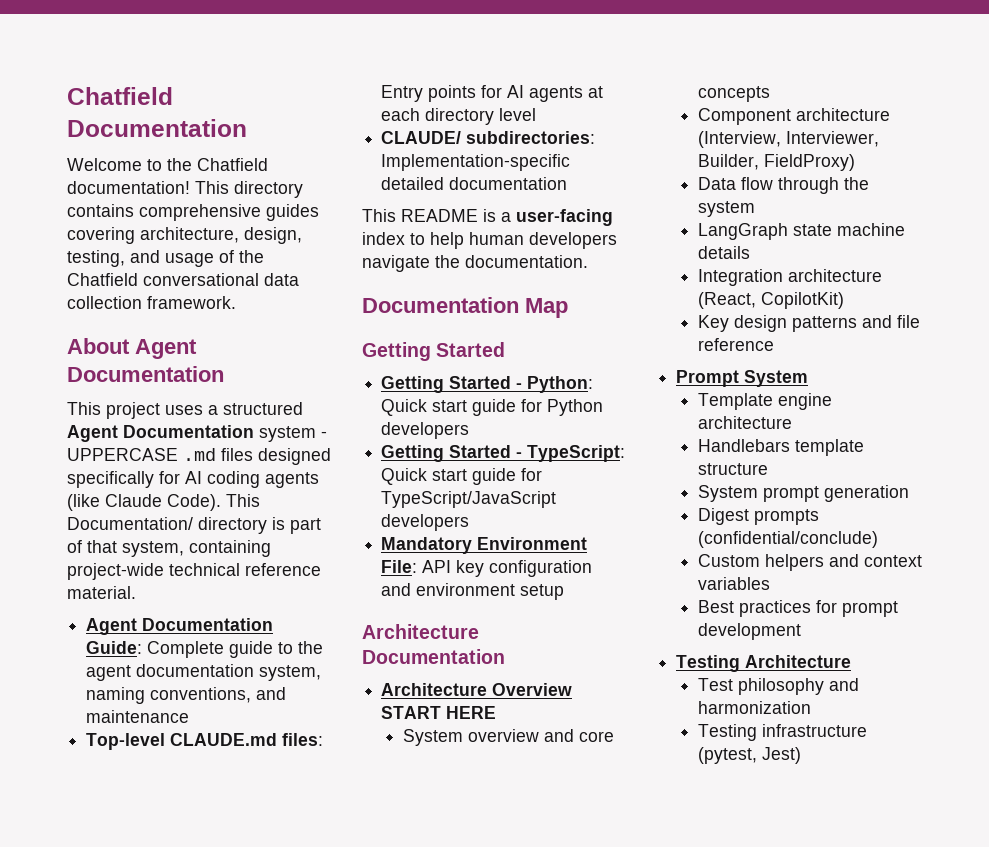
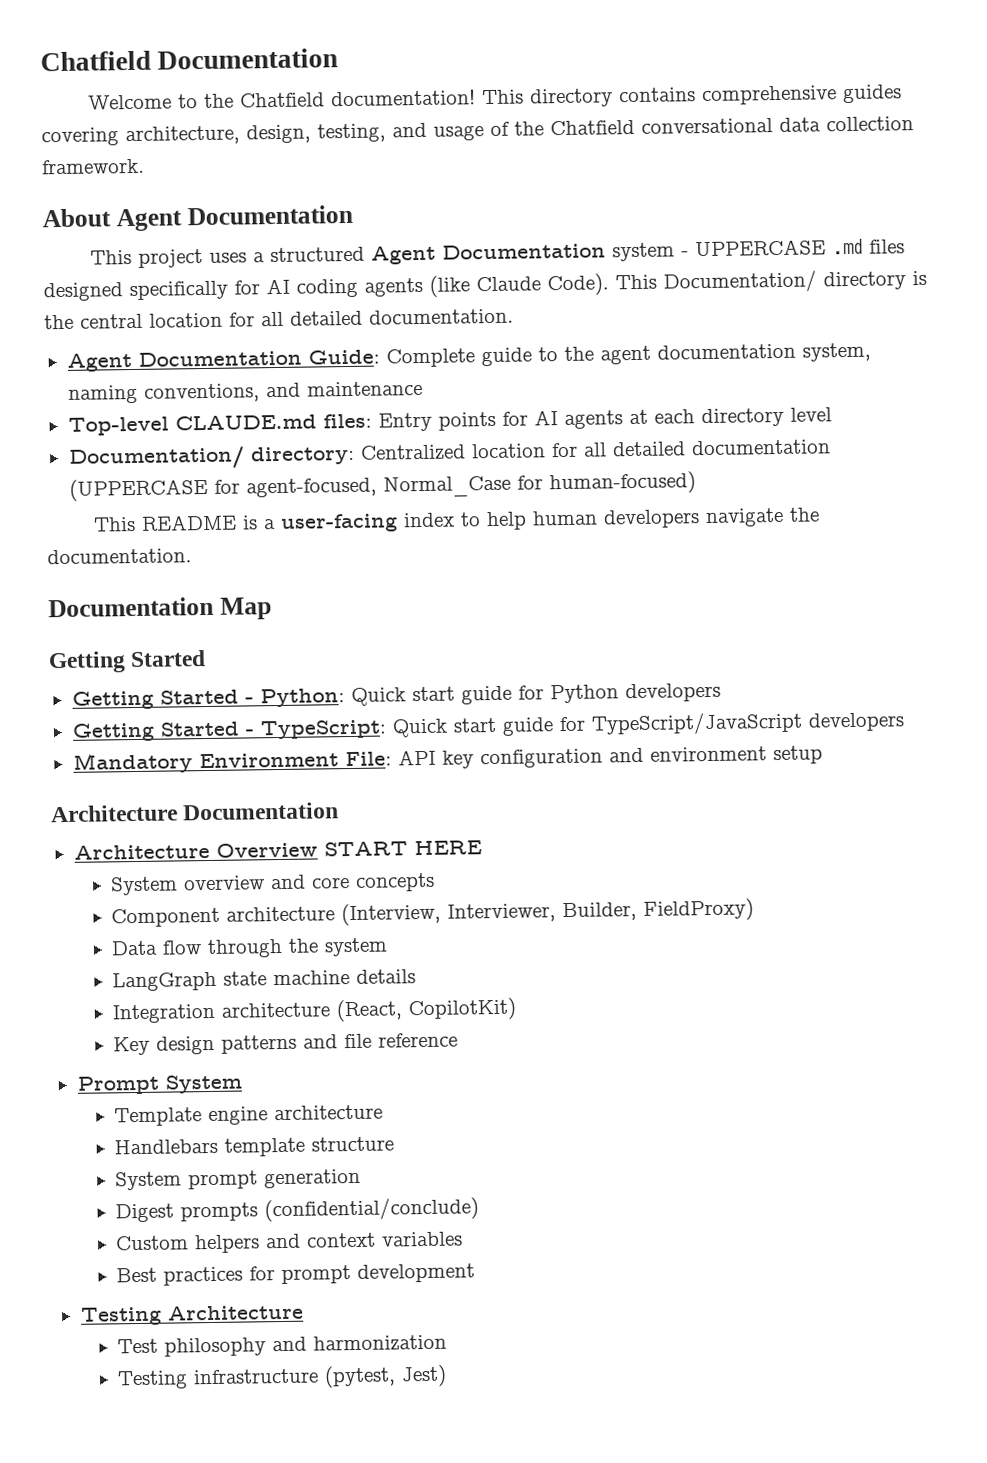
[290,518,321,534] [67,540,271,557] [67,563,321,580] [67,586,136,599] part of that system, containing project-wide technical reference material. -> [44,308,514,330] the central location for all detailed documentation.
[381,131,596,144] [381,154,571,171] [381,177,568,190] CLAUDE/ subdirectories: Implementation-specific detailed documentation -> [68,439,831,471] [68,471,696,502] Documentation/ directory: Centralized location for all detailed documentation (UPPERCASE for agent-focused, Normal_Case for human-focused)

